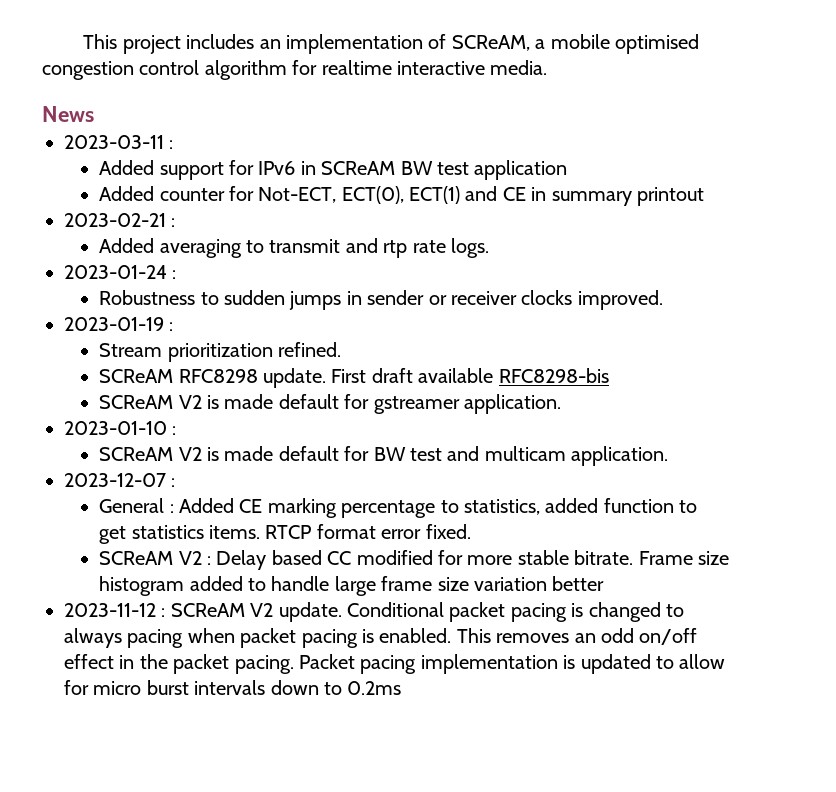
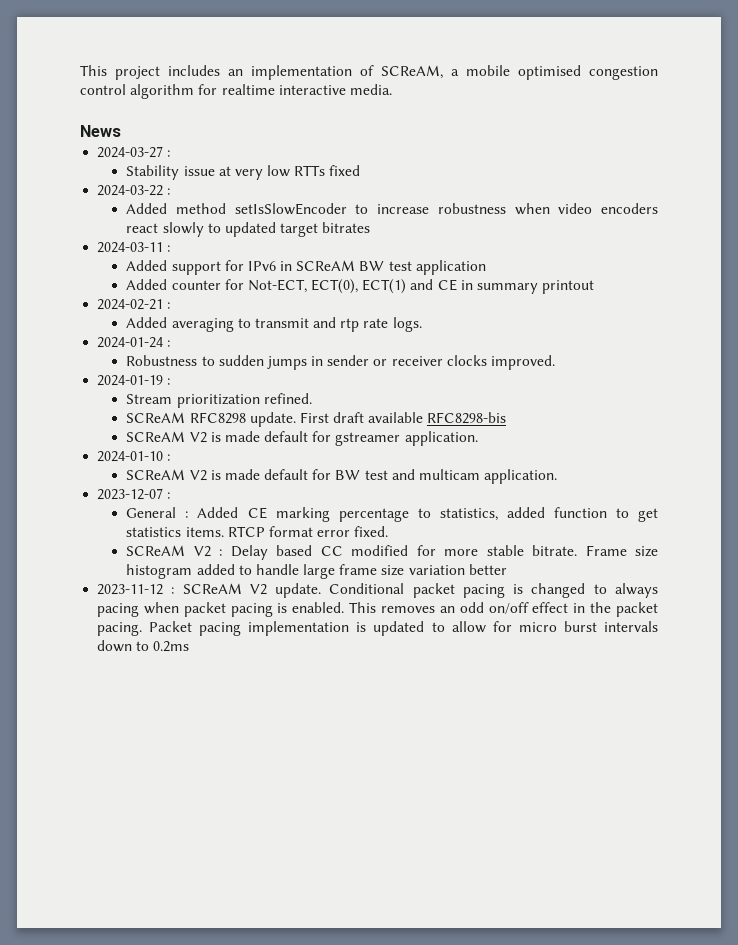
[64,135,164,149] 2023-03-11 -> [97,146,171,158] [126,165,361,180] [97,185,171,196] [126,203,658,215] [126,222,371,237] [97,242,164,253] 2024-03-27 : // Stability issue at very low RTTs fixed // 2024-03-22 : // Added method setIsSlowEncoder to increase robustness when video encoders react slowly to updated target bitrates // 2024-03-11
[64,213,166,227] 2023-02-21 -> [97,299,164,310] 2024-02-21
[64,265,167,279] 2023-01-24 -> [97,337,164,348] 2024-01-24
[64,317,164,331] 2023-01-19 -> [97,375,164,386] 2024-01-19
[64,421,167,435] 2023-01-10 -> [97,451,164,462] 2024-01-10

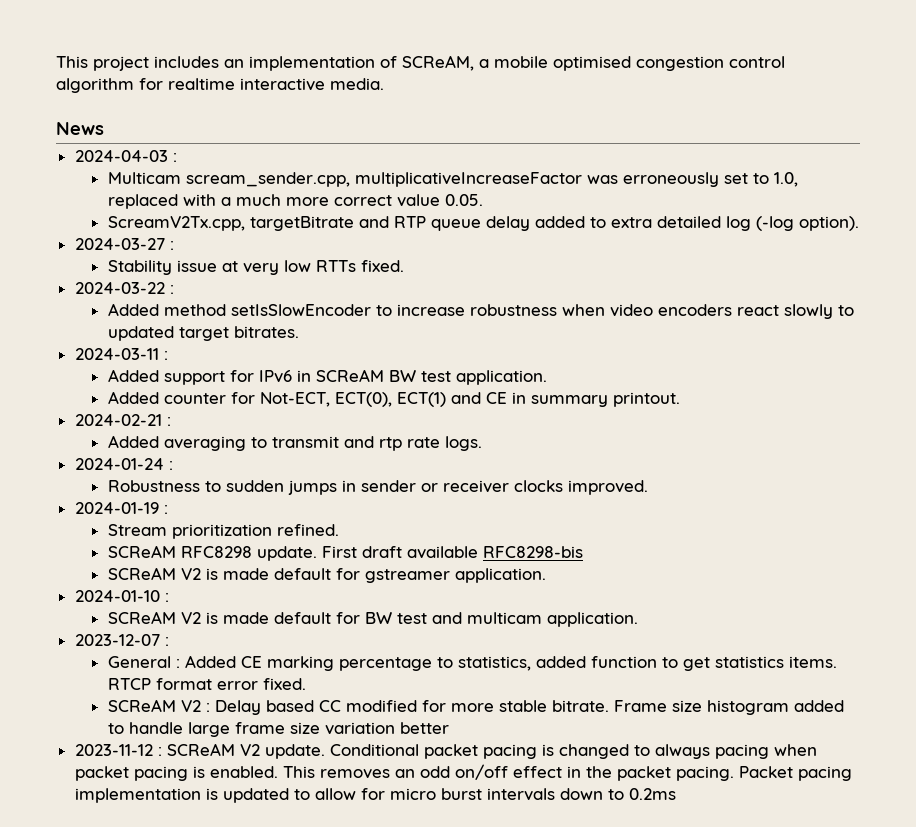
(121, 131) none -> [74,150,177,162] [107,172,798,187] [107,194,483,209] [107,216,859,231] // 2024-04-03 : // Multicam scream_sender.cpp, multiplicativeIncreaseFactor was erroneously set to 1.0, replaced with a much more correct value 0.05. // ScreamV2Tx.cpp, targetBitrate and RTP queue delay added to extra detailed log (-log option).
[329,165,361,176] fixed -> [360,260,404,272] fixed.
[322,222,371,233] bitrates -> [233,326,299,338] bitrates.
[415,260,486,275] application -> [455,370,547,385] application.
[542,280,595,294] printout -> [612,392,680,407] printout.

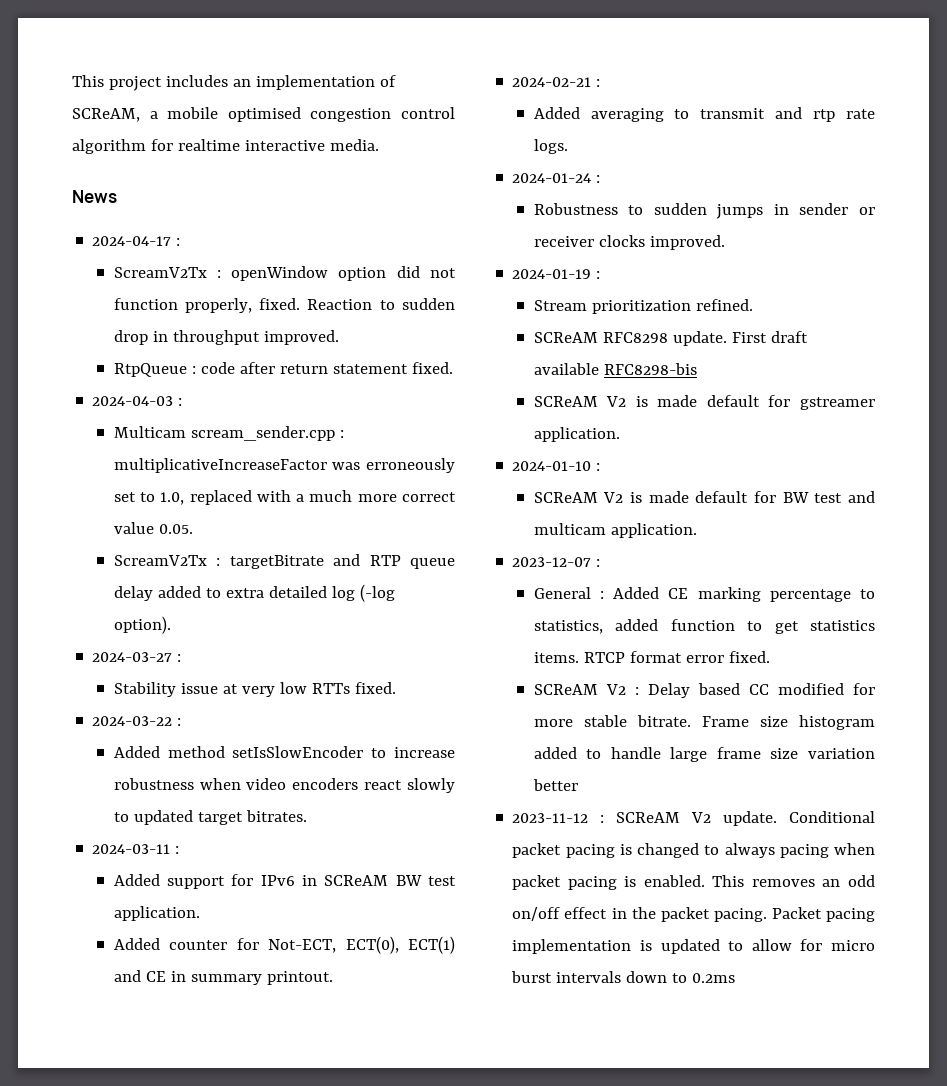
(104, 128) none -> [92,236,181,246] [113,266,456,281] [113,298,455,313] [113,330,339,345] [113,362,453,377] // 2024-04-17 : // ScreamV2Tx : openWindow option did not function properly, fixed. Reaction to sudden drop in throughput improved. // RtpQueue : code after return statement fixed.
[185,172,350,187] scream_sender.cpp, -> [190,426,344,441] scream_sender.cpp :
[107,216,245,231] ScreamV2Tx.cpp, -> [113,555,221,566] ScreamV2Tx :

